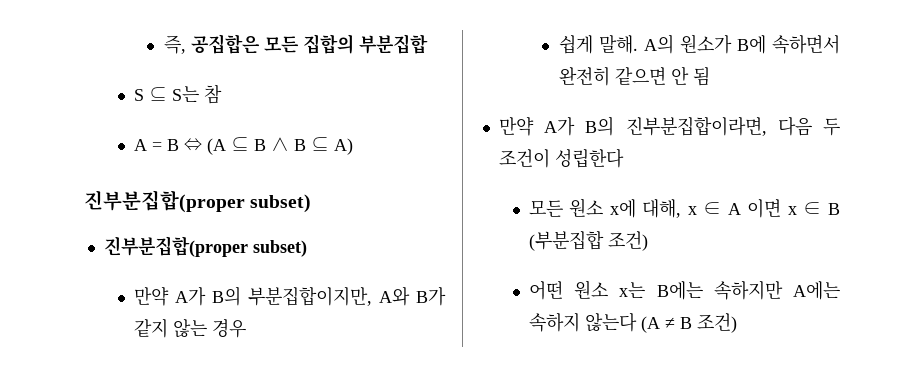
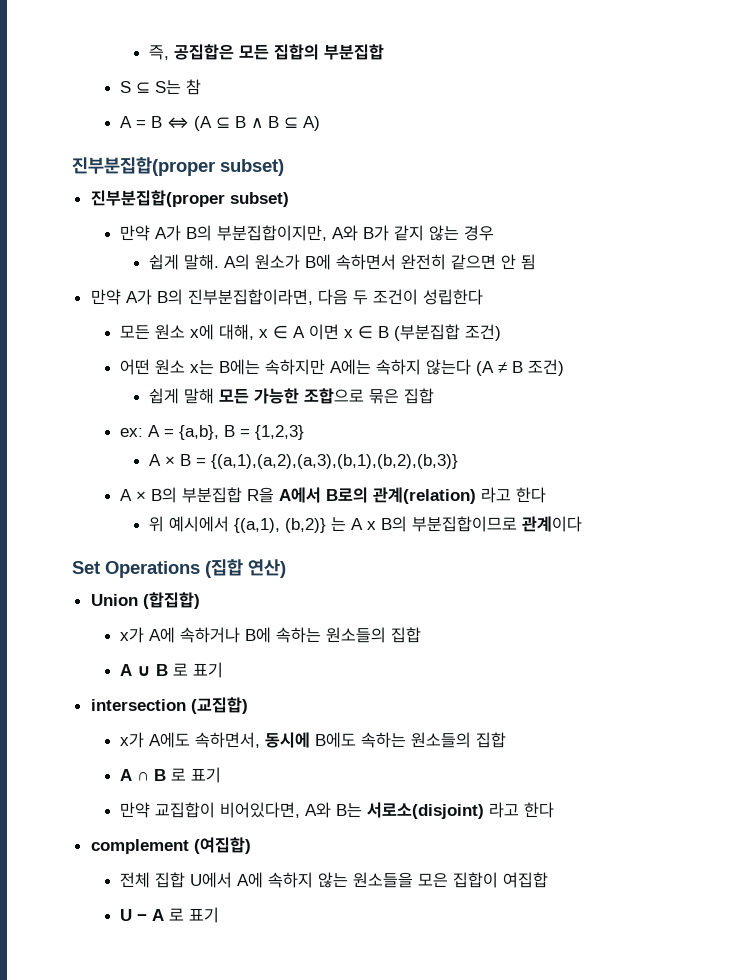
(737, 323) none -> [149,388,435,404] [119,425,304,440] [149,454,459,469] [119,487,546,504] [149,516,583,533] [72,559,286,578] [90,592,200,609] [119,627,421,643] [119,662,223,678] [90,697,248,714] [119,732,506,748] [119,767,221,783] [119,802,554,819] [90,837,251,854] [119,872,548,888] [119,907,219,923] // 쉽게 말해 모든 가능한 조합으로 묶은 집합 // ex: A = {a,b}, B = {1,2,3} // A × B = {(a,1),(a,2),(a,3),(b,1),(b,2),(b,3)} // A × B의 부분집합 R을 A에서 B로의 관계(relation) 라고 한다 // 위 예시에서 {(a,1), (b,2)} 는 A x B의 부분집합이므로 관계이다 // Set Operations (집합 연산) // Union (합집합) // x가 A에 속하거나 B에 속하는 원소들의 집합 // A ∪ B 로 표기 // intersection (교집합) // x가 A에도 속하면서, 동시에 B에도 속하는 원소들의 집합 // A ∩ B 로 표기 // 만약 교집합이 비어있다면, A와 B는 서로소(disjoint) 라고 한다 // complement (여집합) // 전체 집합 U에서 A에 속하지 않는 원소들을 모은 집합이 여집합 // U − A 로 표기

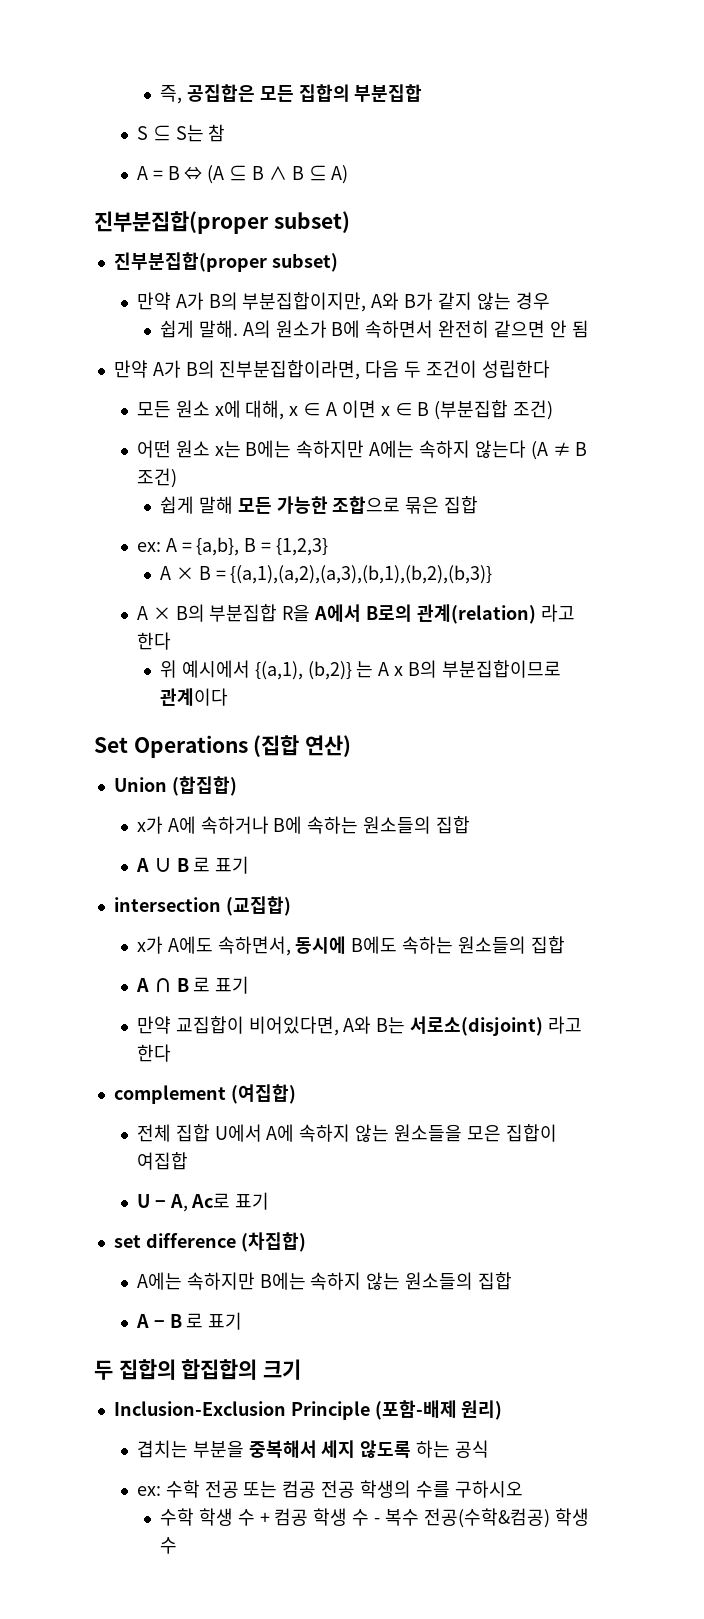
[151,907,219,923] A 로 표기 -> [169,1192,270,1212] [113,1232,306,1252] [136,1272,513,1290] [135,1312,243,1330] [94,1359,302,1380] [113,1400,503,1420] [136,1440,490,1458] [136,1480,523,1498] [159,1508,589,1528] [159,1537,177,1554] A, Ac로 표기 // set difference (차집합) // A에는 속하지만 B에는 속하지 않는 원소들의 집합 // A − B 로 표기 // 두 집합의 합집합의 크기 // Inclusion-Exclusion Principle (포함-배제 원리) // 겹치는 부분을 중복해서 세지 않도록 하는 공식 // ex: 수학 전공 또는 컴공 전공 학생의 수를 구하시오 // 수학 학생 수 + 컴공 학생 수 - 복수 전공(수학&컴공) 학생 수

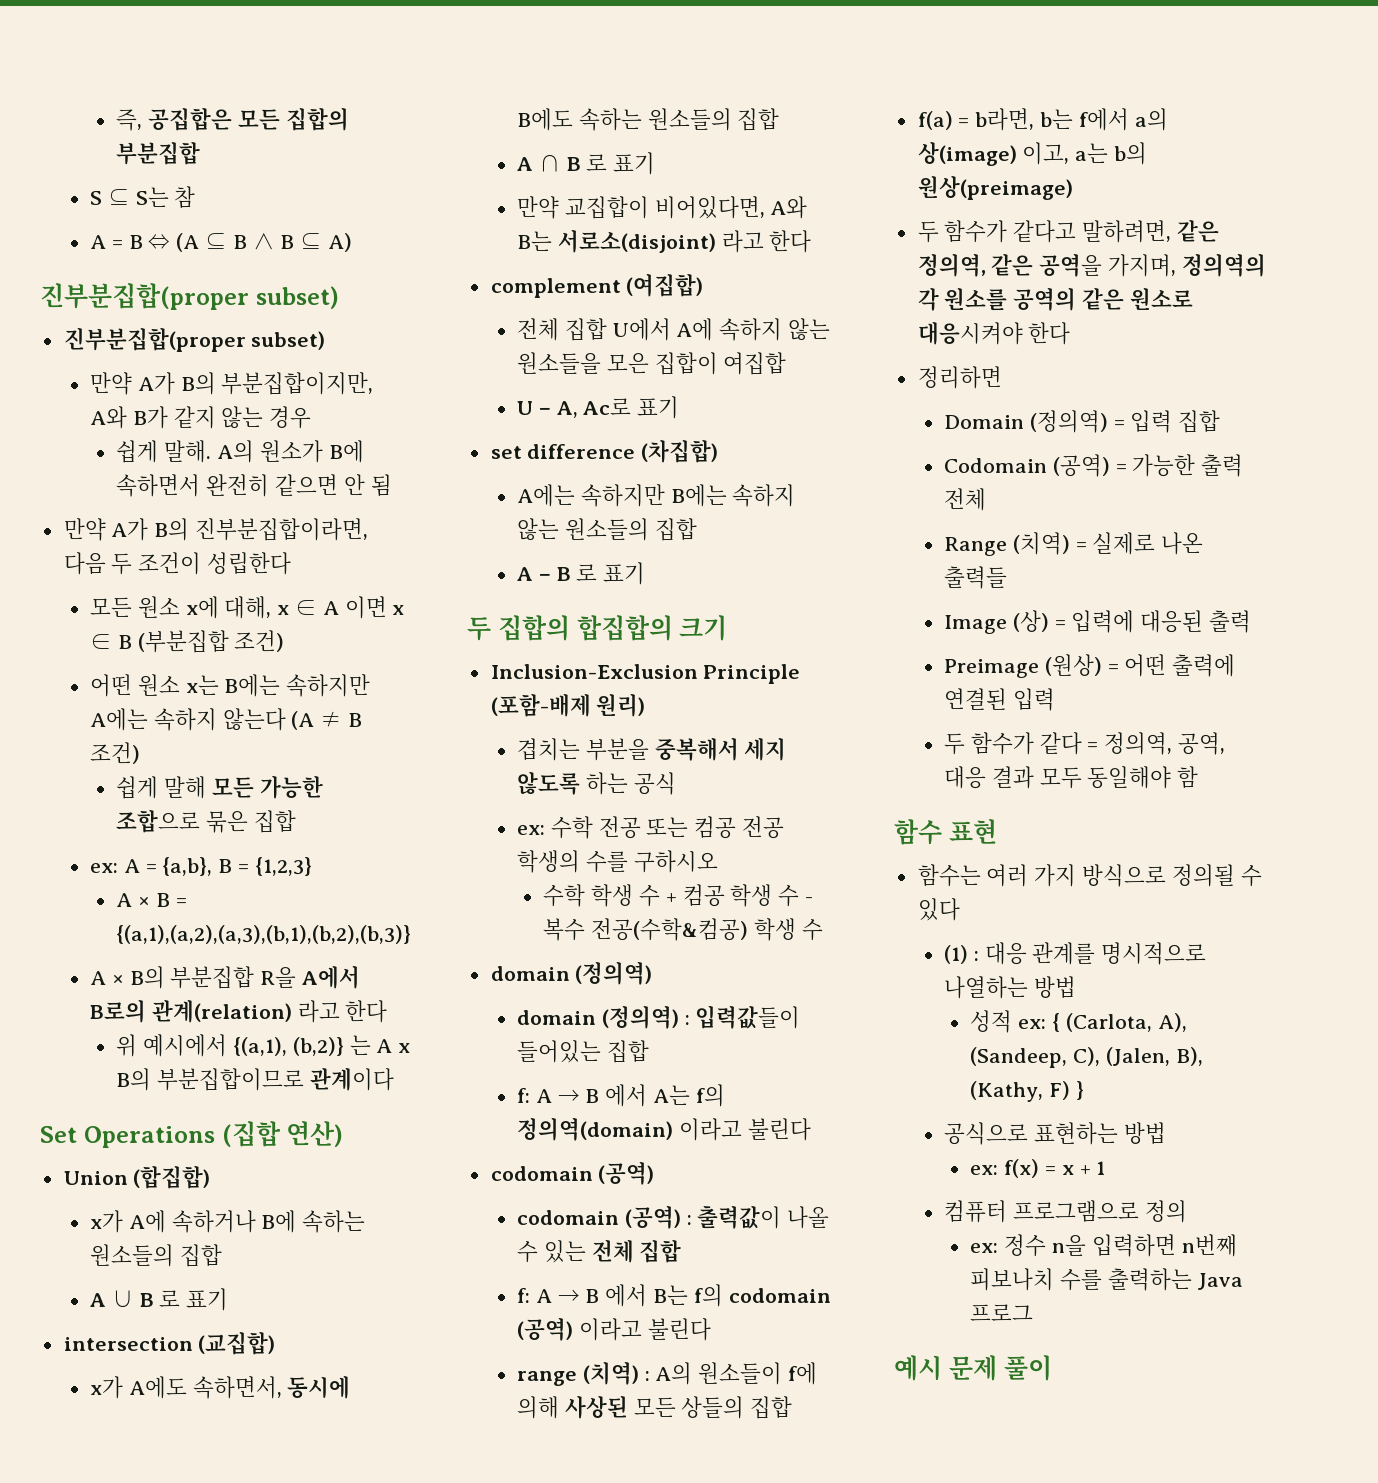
(177, 1545) none -> [490,962,653,985] [516,1005,801,1029] [516,1040,649,1063] [516,1084,725,1107] [516,1118,811,1141] [490,1162,655,1185] [516,1206,830,1229] [516,1239,682,1263] [516,1284,831,1307] [516,1318,711,1341] [516,1362,818,1386] [516,1396,793,1419] [917,108,1168,131] [917,142,1148,166] [917,176,1073,200] [917,220,1219,243] [917,254,1266,277] [917,288,1193,311] [917,322,1071,345] [917,366,1002,389] [943,410,1221,433] [943,454,1244,477] [943,488,986,511] [943,532,1204,556] [943,566,1007,589] [943,610,1252,634] [943,654,1236,678] [943,688,1055,711] [943,732,1226,755] [943,766,1199,789] [894,819,997,845] [917,864,1262,887] [917,898,960,921] [943,942,1207,965] [943,976,1076,999] [970,1010,1187,1033] [970,1047,1203,1068] [970,1081,1084,1102] [943,1122,1166,1145] [970,1159,1106,1178] [943,1200,1187,1223] [970,1234,1237,1257] [970,1268,1243,1291] [970,1304,1034,1321] [894,1355,1052,1381] // domain (정의역) // domain (정의역) : 입력값들이 들어있는 집합 // f: A → B 에서 A는 f의 정의역(domain) 이라고 불린다 // codomain (공역) // codomain (공역) : 출력값이 나올 수 있는 전체 집합 // f: A → B 에서 B는 f의 codomain (공역) 이라고 불린다 // range (치역) : A의 원소들이 f에 의해 사상된 모든 상들의 집합 // f(a) = b라면, b는 f에서 a의 상(image) 이고, a는 b의 원상(preimage) // 두 함수가 같다고 말하려면, 같은 정의역, 같은 공역을 가지며, 정의역의 각 원소를 공역의 같은 원소로 대응시켜야 한다 // 정리하면 // Domain (정의역) = 입력 집합 // Codomain (공역) = 가능한 출력 전체 // Range (치역) = 실제로 나온 출력들 // Image (상) = 입력에 대응된 출력 // Preimage (원상) = 어떤 출력에 연결된 입력 // 두 함수가 같다 = 정의역, 공역, 대응 결과 모두 동일해야 함 // 함수 표현 // 함수는 여러 가지 방식으로 정의될 수 있다 // (1) : 대응 관계를 명시적으로 나열하는 방법 // 성적 ex: { (Carlota, A), (Sandeep, C), (Jalen, B), (Kathy, F) } // 공식으로 표현하는 방법 // ex: f(x) = x + 1 // 컴퓨터 프로그램으로 정의 // ex: 정수 n을 입력하면 n번째 피보나치 수를 출력하는 Java 프로그 // 예시 문제 풀이

